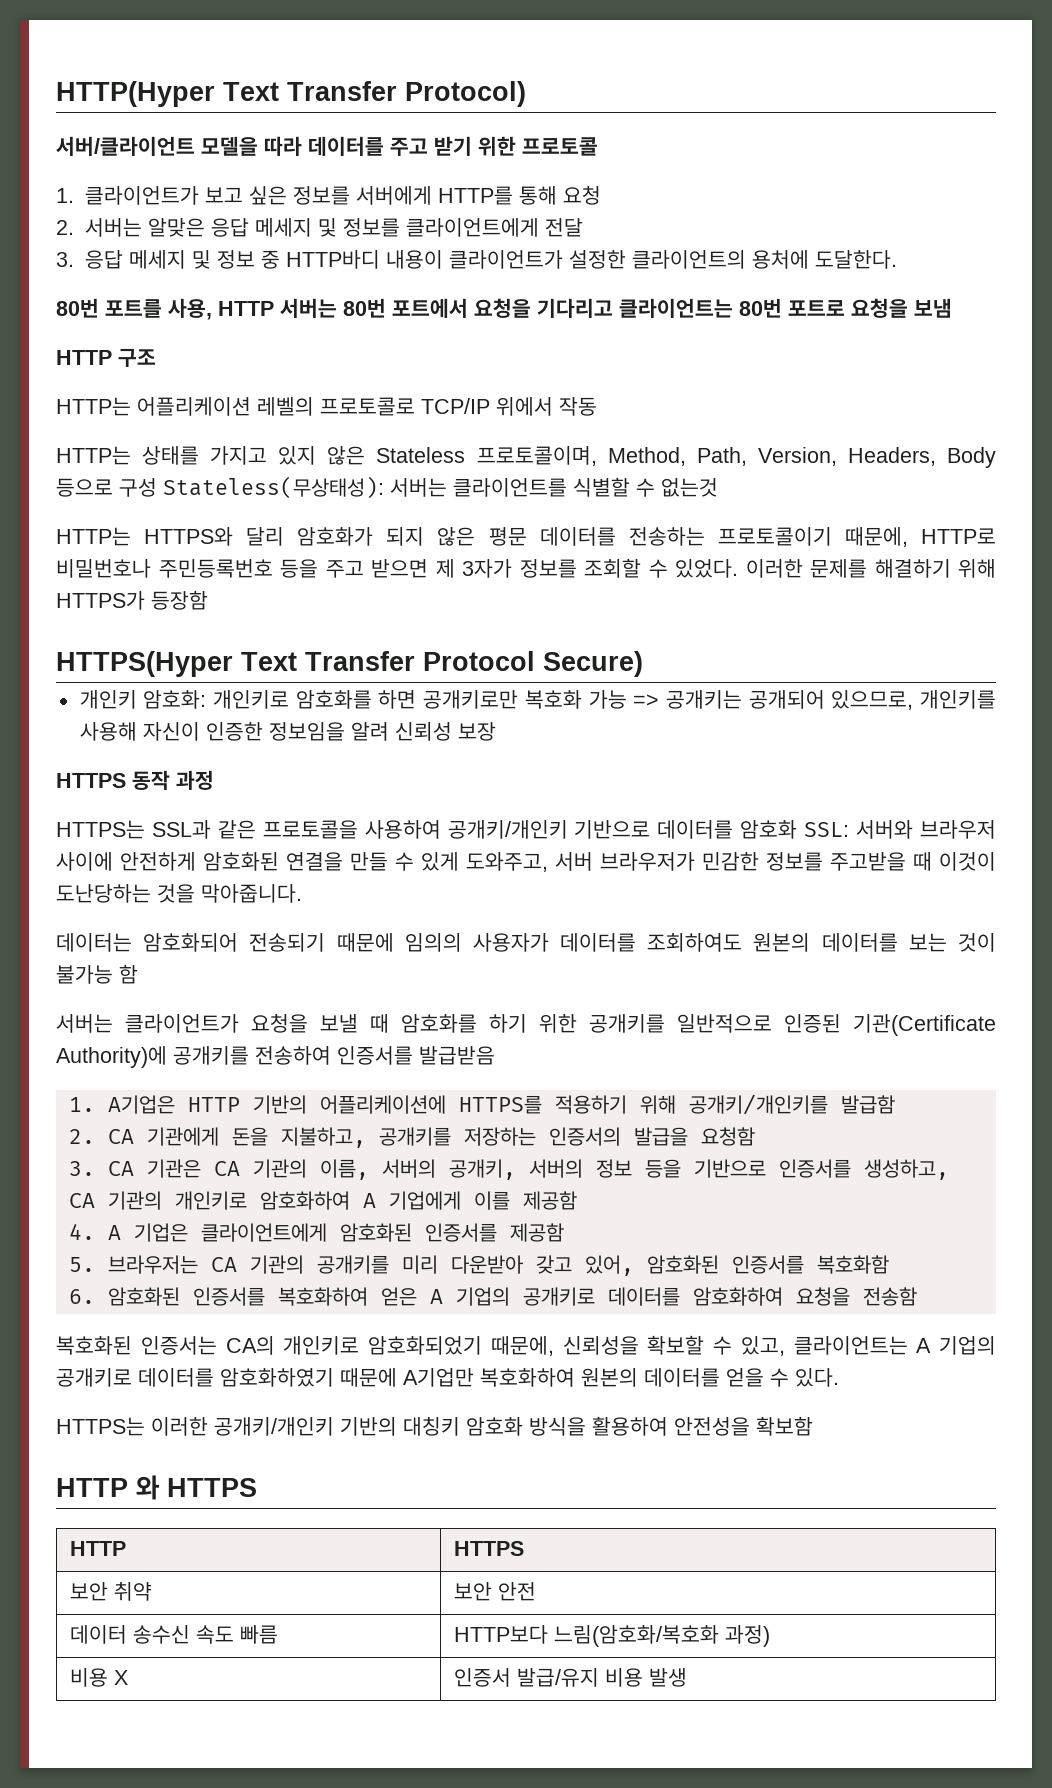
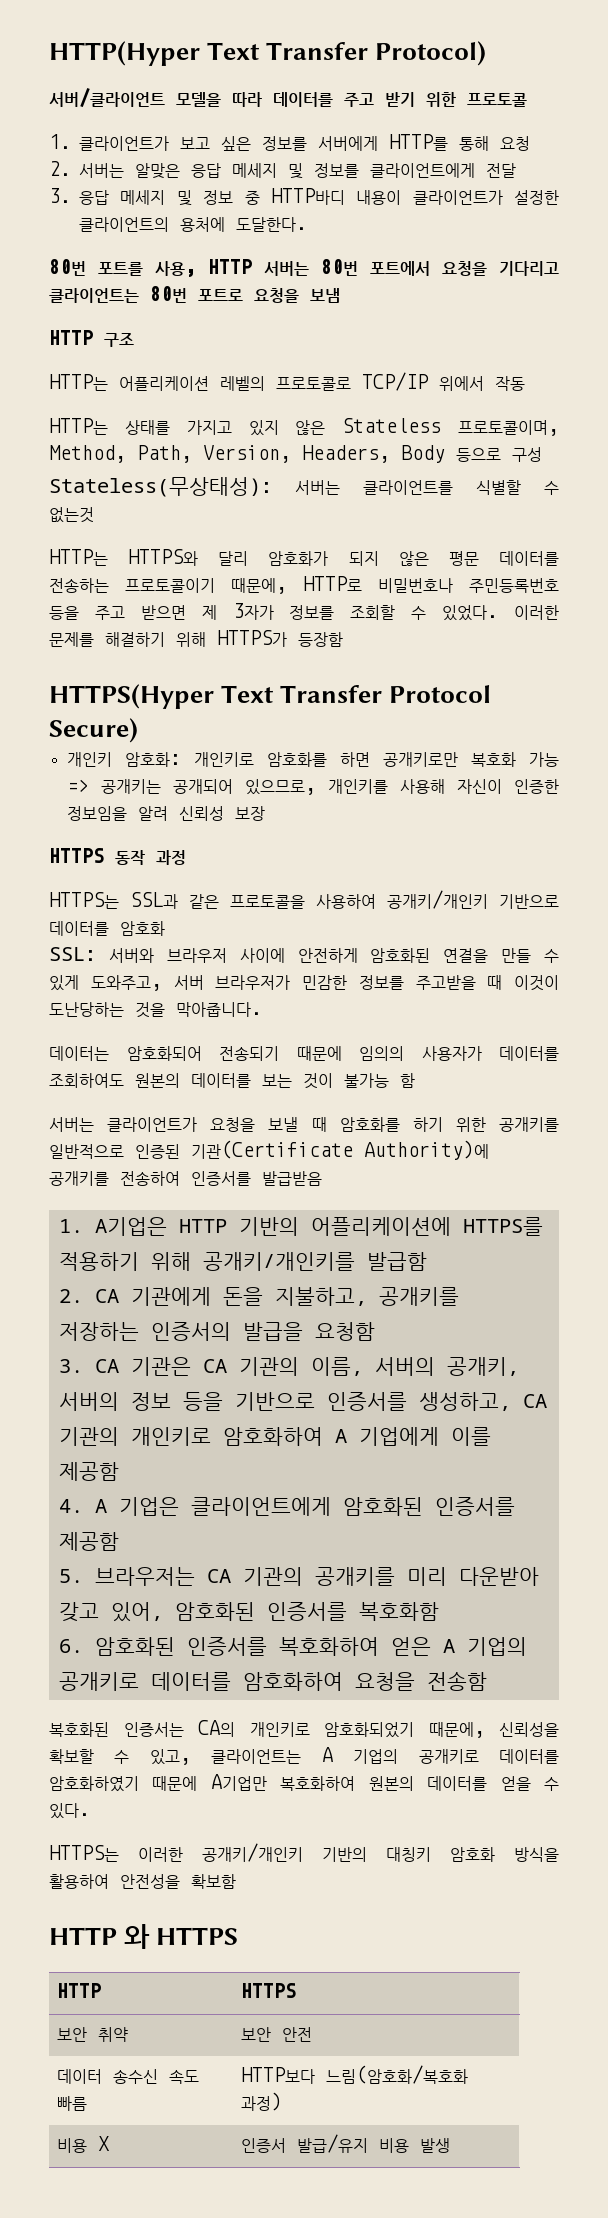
(157, 487) none -> (542, 454) //
(798, 829) none -> (165, 928) //

